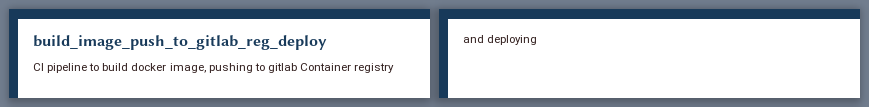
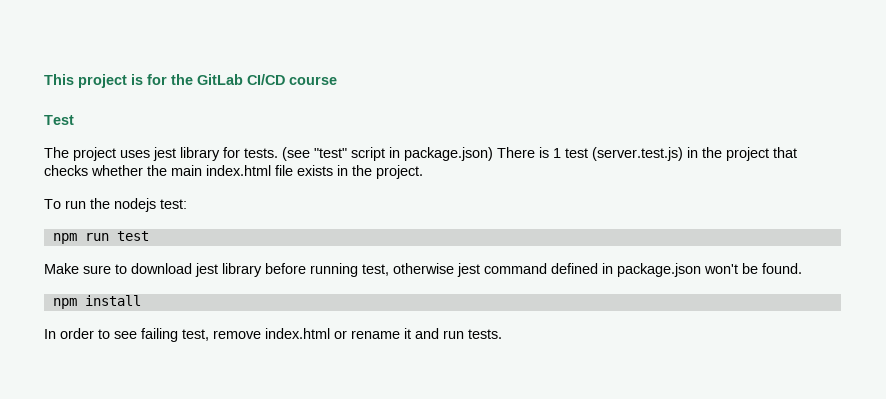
[33,35,327,50] [33,63,395,73] [463,35,538,45] build_image_push_to_gitlab_reg_deploy // CI pipeline to build docker image, pushing to gitlab Container registry and deploying -> [44,74,337,88] [44,115,74,125] [44,147,797,161] [44,165,423,179] [44,198,187,212] [52,231,149,244] [44,263,802,277] [52,295,141,309] [44,328,502,342] This project is for the GitLab CI/CD course // Test // The project uses jest library for tests. (see "test" script in package.json) There is 1 test (server.test.js) in the project that checks whether the main index.html file exists in the project. // To run the nodejs test: // npm run test // Make sure to download jest library before running test, otherwise jest command defined in package.json won't be found. // npm install // In order to see failing test, remove index.html or rename it and run tests.

